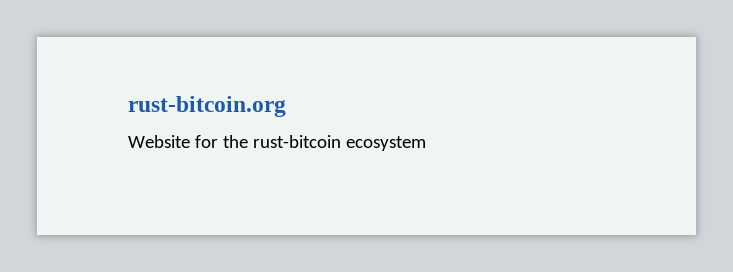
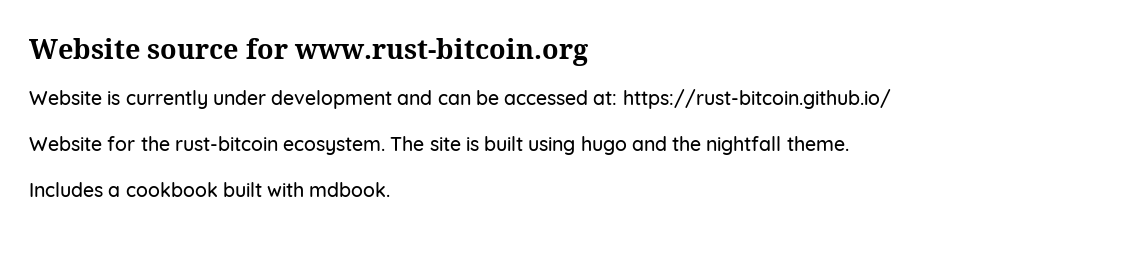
[128,96,286,117] [128,135,426,151] rust-bitcoin.org // Website for the rust-bitcoin ecosystem -> [29,38,588,66] [29,89,891,109] [29,136,849,155] [29,182,391,197] Website source for www.rust-bitcoin.org // Website is currently under development and can be accessed at: https://rust-bitcoin.github.io/ // Website for the rust-bitcoin ecosystem. The site is built using hugo and the nightfall theme. // Includes a cookbook built with mdbook.

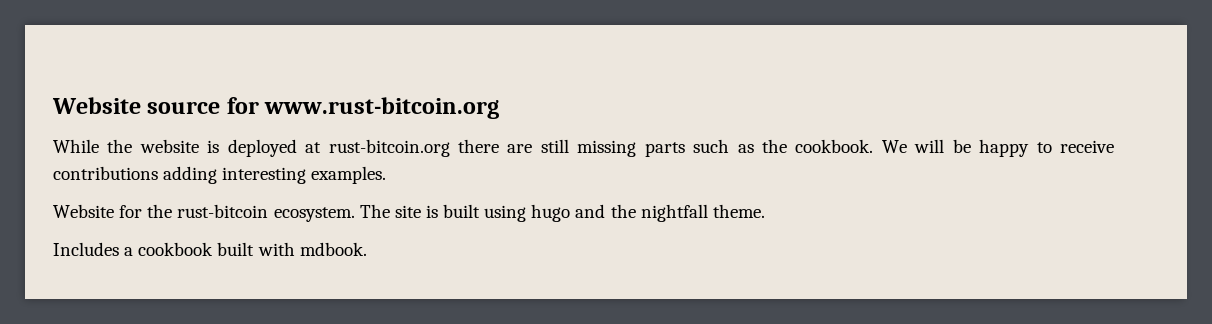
[29,89,891,109] Website is currently under development and can be accessed at: https://rust-bitcoin.github.io/ -> [53,139,1115,157] [53,166,387,184] While the website is deployed at rust-bitcoin.org there are still missing parts such as the cookbook. We will be happy to receive contributions adding interesting examples.

